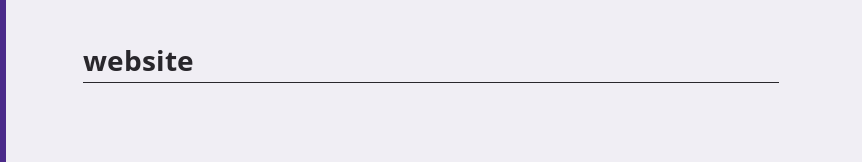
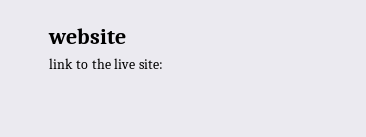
(194, 60) none -> [49,58,164,69] // link to the live site:

